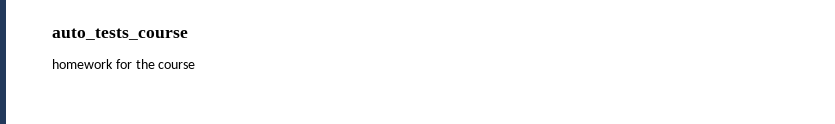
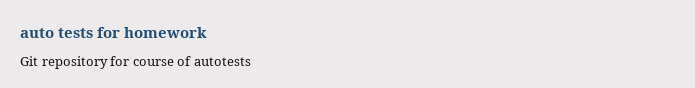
[52,28,188,40] [52,59,196,69] auto_tests_course // homework for the course -> [20,27,208,38] [20,56,251,69] auto tests for homework // Git repository for course of autotests

